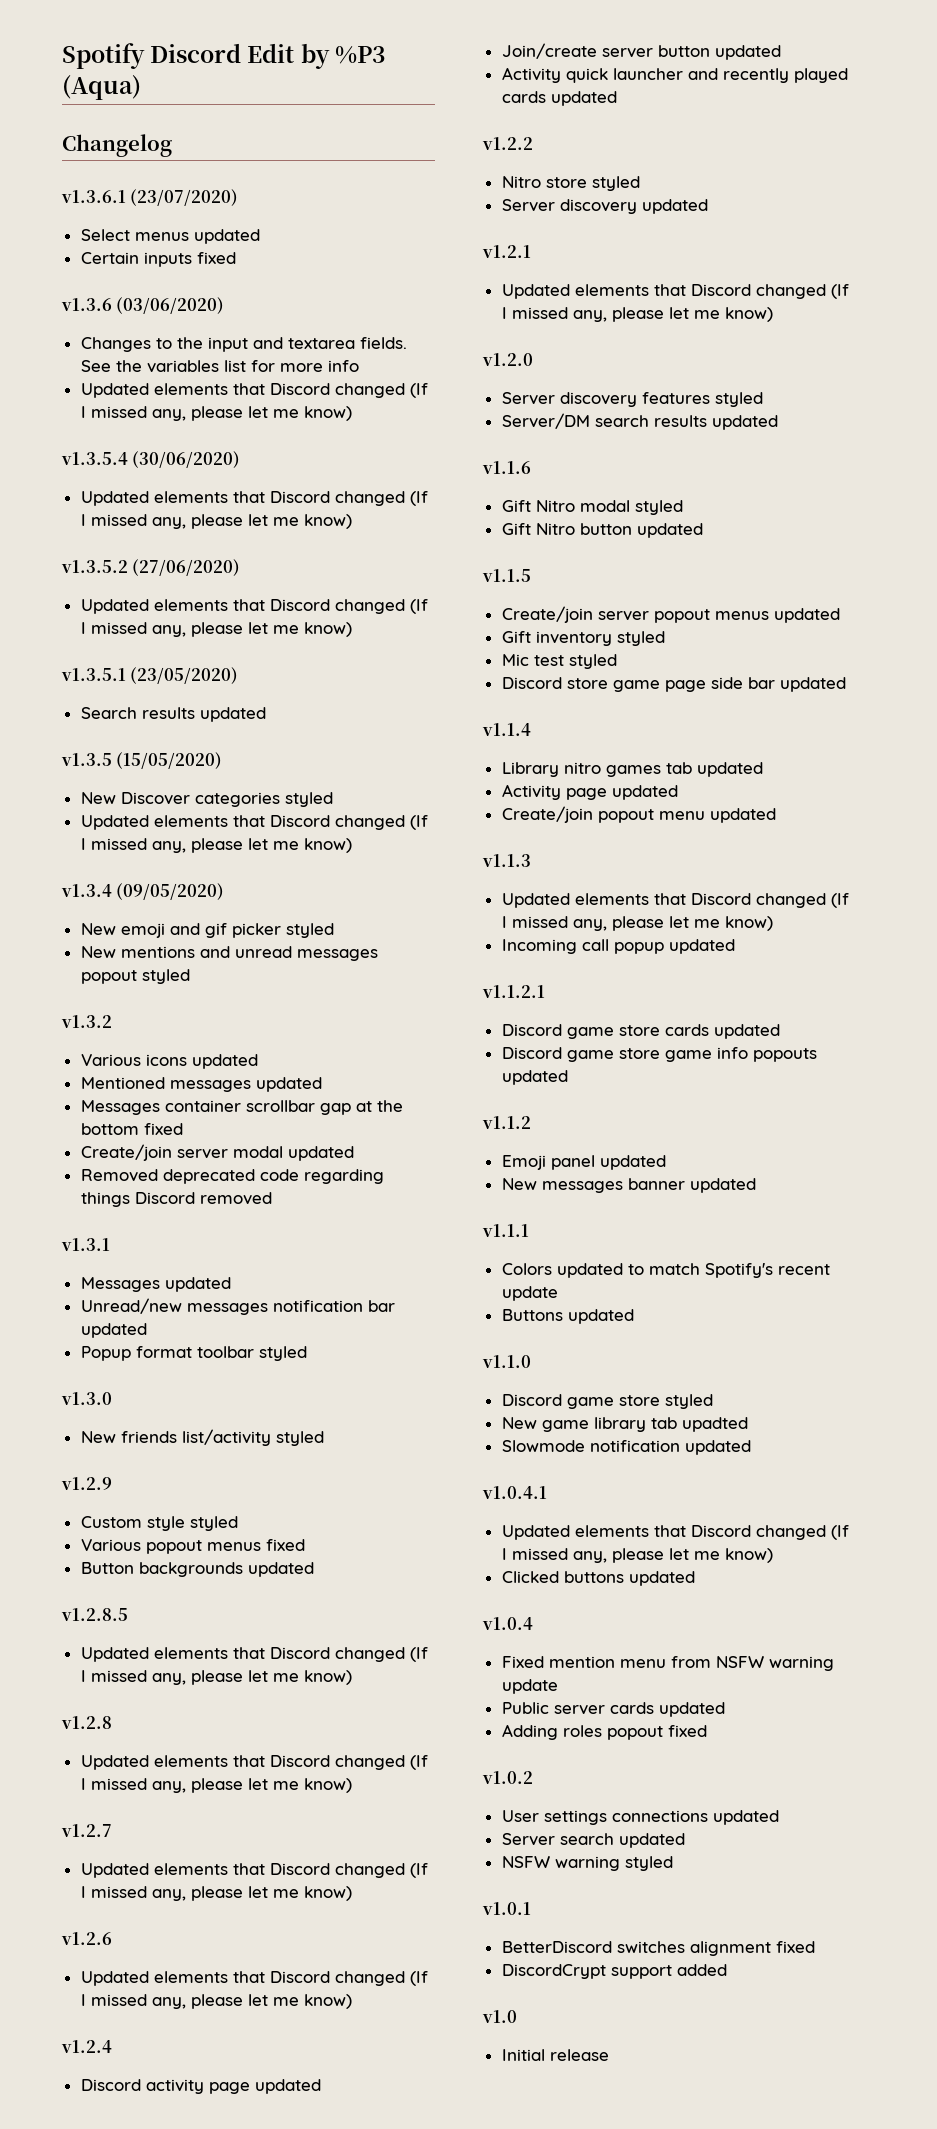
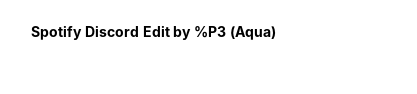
[62,134,172,157] [61,189,239,206] [80,229,260,244] [80,252,236,267] [61,297,225,314] [80,337,407,352] [80,360,359,373] [80,383,428,398] [80,406,352,421] [61,451,241,468] [80,491,428,506] [80,514,352,529] [61,559,241,576] [80,599,428,614] [80,622,352,637] [61,667,239,684] [80,707,266,722] [61,752,223,769] [80,792,333,807] [80,815,428,830] [80,838,352,853] [61,883,225,900] [80,923,334,938] [80,946,378,961] [80,969,190,984] [61,1015,112,1028] [80,1054,258,1069] [80,1077,322,1092] [80,1100,403,1115] [80,1123,183,1135] [80,1144,354,1161] [80,1169,384,1184] [80,1192,272,1207] [61,1238,110,1251] [80,1277,231,1292] [80,1298,395,1315] [80,1323,147,1338] [80,1346,307,1361] [61,1392,112,1405] [80,1429,324,1446] [61,1477,112,1490] [80,1516,238,1531] [80,1539,305,1554] [80,1562,314,1577] [61,1608,128,1621] [80,1647,428,1662] [80,1670,352,1685] [61,1716,112,1729] [80,1755,428,1770] [80,1778,352,1793] [61,1824,112,1837] [80,1863,428,1878] [80,1886,352,1901] [61,1932,112,1945] [80,1971,428,1986] [80,1994,352,2009] [61,2040,112,2053] [80,2079,321,2094] [501,43,781,60] [501,67,848,83] [501,91,617,106] [482,137,533,150] [501,176,640,191] [501,199,708,214] [482,245,531,258] [501,284,849,299] [501,307,773,322] [482,353,533,366] [501,392,763,407] [501,413,778,430] [482,461,531,474] [501,500,683,515] [501,523,703,538] [482,569,531,582] [501,606,840,623] [501,631,665,646] [501,654,617,669] [501,677,846,692] [482,723,531,736] [501,762,763,777] [501,784,678,800] [501,806,776,823] [482,854,531,867] [501,893,849,908] [501,916,773,931] [501,939,735,954] [482,985,545,998] [501,1024,780,1039] [501,1047,817,1062] [501,1070,568,1085] [482,1116,531,1129] [501,1155,666,1170] [501,1178,756,1193] [482,1224,529,1237] [501,1263,830,1278] [501,1286,558,1301] [501,1309,634,1324] [482,1355,531,1368] [501,1394,713,1409] [501,1417,748,1432] [501,1440,751,1455] [482,1486,547,1499] [501,1525,849,1540] [501,1548,773,1563] [501,1571,695,1586] [482,1617,533,1630] [501,1656,834,1671] [501,1679,558,1694] [501,1702,725,1717] [501,1724,707,1740] [482,1771,533,1784] [501,1810,779,1825] [501,1833,685,1848] [501,1856,673,1871] [482,1902,531,1915] [501,1941,815,1956] [501,1964,727,1979] [482,2010,517,2023] [501,2049,609,2061] // Changelog // v1.3.6.1 (23/07/2020) // Select menus updated // Certain inputs fixed // v1.3.6 (03/06/2020) // Changes to the input and textarea fields. See the variables list for more info // Updated elements that Discord changed (If I missed any, please let me know) // v1.3.5.4 (30/06/2020) // Updated elements that Discord changed (If I missed any, please let me know) // v1.3.5.2 (27/06/2020) // Updated elements that Discord changed (If I missed any, please let me know) // v1.3.5.1 (23/05/2020) // Search results updated // v1.3.5 (15/05/2020) // New Discover categories styled // Updated elements that Discord changed (If I missed any, please let me know) // v1.3.4 (09/05/2020) // New emoji and gif picker styled // New mentions and unread messages popout styled // v1.3.2 // Various icons updated // Mentioned messages updated // Messages container scrollbar gap at the bottom fixed // Create/join server modal updated // Removed deprecated code regarding things Discord removed // v1.3.1 // Messages updated // Unread/new messages notification bar updated // Popup format toolbar styled // v1.3.0 // New friends list/activity styled // v1.2.9 // Custom style styled // Various popout menus fixed // Button backgrounds updated // v1.2.8.5 // Updated elements that Discord changed (If I missed any, please let me know) // v1.2.8 // Updated elements that Discord changed (If I missed any, please let me know) // v1.2.7 // Updated elements that Discord changed (If I missed any, please let me know) // v1.2.6 // Updated elements that Discord changed (If I missed any, please let me know) // v1.2.4 // Discord activity page updated // Join/create server button updated // Activity quick launcher and recently played cards updated // v1.2.2 // Nitro store styled // Server discovery updated // v1.2.1 // Updated elements that Discord changed (If I missed any, please let me know) // v1.2.0 // Server discovery features styled // Server/DM search results updated // v1.1.6 // Gift Nitro modal styled // Gift Nitro button updated // v1.1.5 // Create/join server popout menus updated // Gift inventory styled // Mic test styled // Discord store game page side bar updated // v1.1.4 // Library nitro games tab updated // Activity page updated // Create/join popout menu updated // v1.1.3 // Updated elements that Discord changed (If I missed any, please let me know) // Incoming call popup updated // v1.1.2.1 // Discord game store cards updated // Discord game store game info popouts updated // v1.1.2 // Emoji panel updated // New messages banner updated // v1.1.1 // Colors updated to match Spotify's recent update // Buttons updated // v1.1.0 // Discord game store styled // New game library tab upadted // Slowmode notification updated // v1.0.4.1 // Updated elements that Discord changed (If I missed any, please let me know) // Clicked buttons updated // v1.0.4 // Fixed mention menu from NSFW warning update // Public server cards updated // Adding roles popout fixed // v1.0.2 // User settings connections updated // Server search updated // NSFW warning styled // v1.0.1 // BetterDiscord switches alignment fixed // DiscordCrypt support added // v1.0 // Initial release -> (276, 33) none

